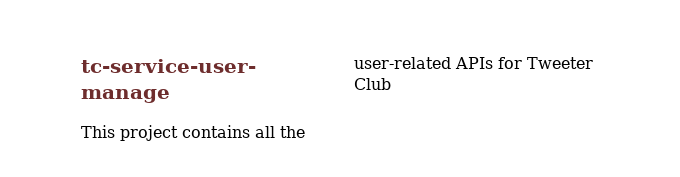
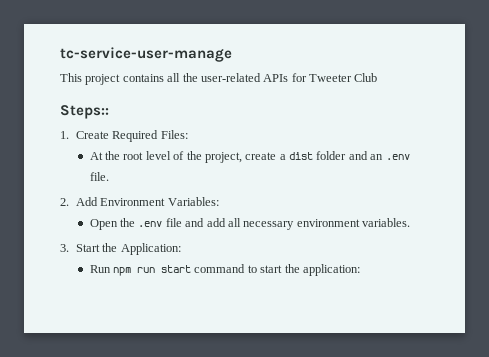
(391, 84) none -> [60,105,109,119] [60,130,188,142] [89,151,410,163] [89,172,109,181] [60,197,219,206] [89,218,411,230] [60,243,181,255] [89,264,360,276] // Steps:: // 1. Create Required Files: // At the root level of the project, create a dist folder and an .env file. // 2. Add Environment Variables: // Open the .env file and add all necessary environment variables. // 3. Start the Application: // Run npm run start command to start the application:

